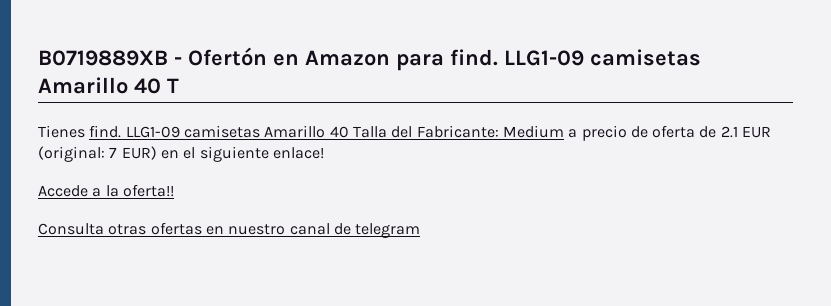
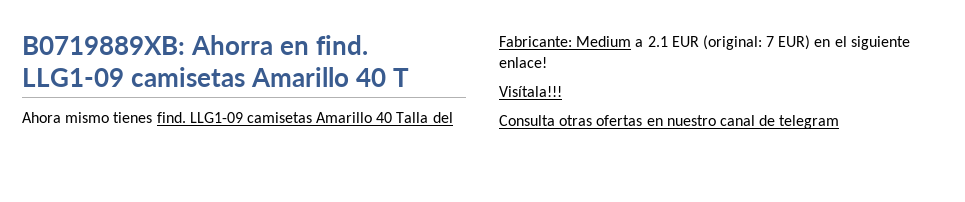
[38,47,444,71] B0719889XB - Ofertón en Amazon para -> [22,35,309,55] B0719889XB: Ahorra en
[38,125,85,138] Tienes -> [22,112,153,123] Ahora mismo tienes
[581,125,717,141] precio de oferta de -> (644, 43) none
[38,184,174,197] Accede a la oferta!! -> [499,86,562,97] Visítala!!!

